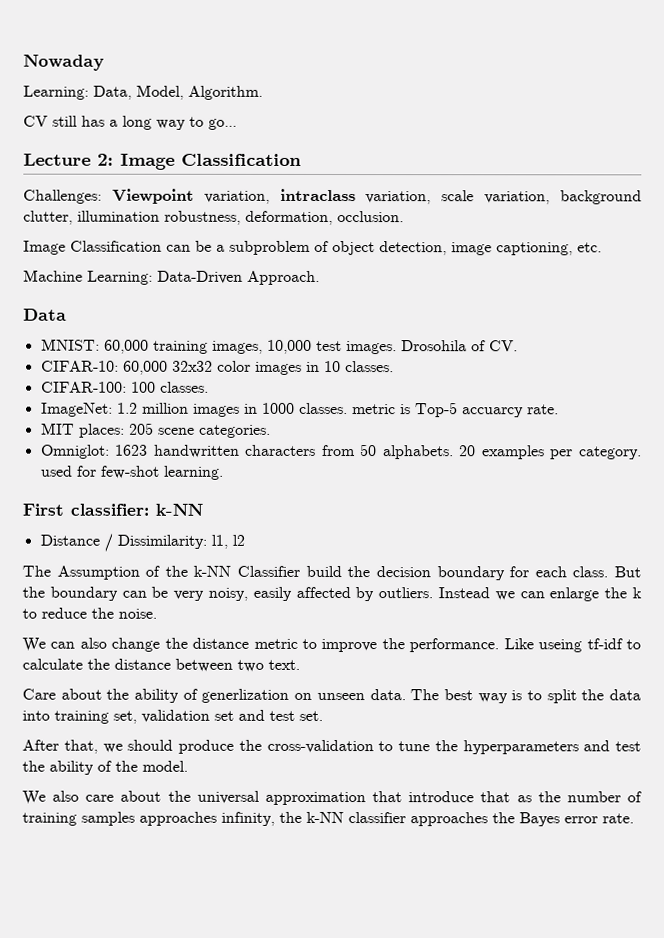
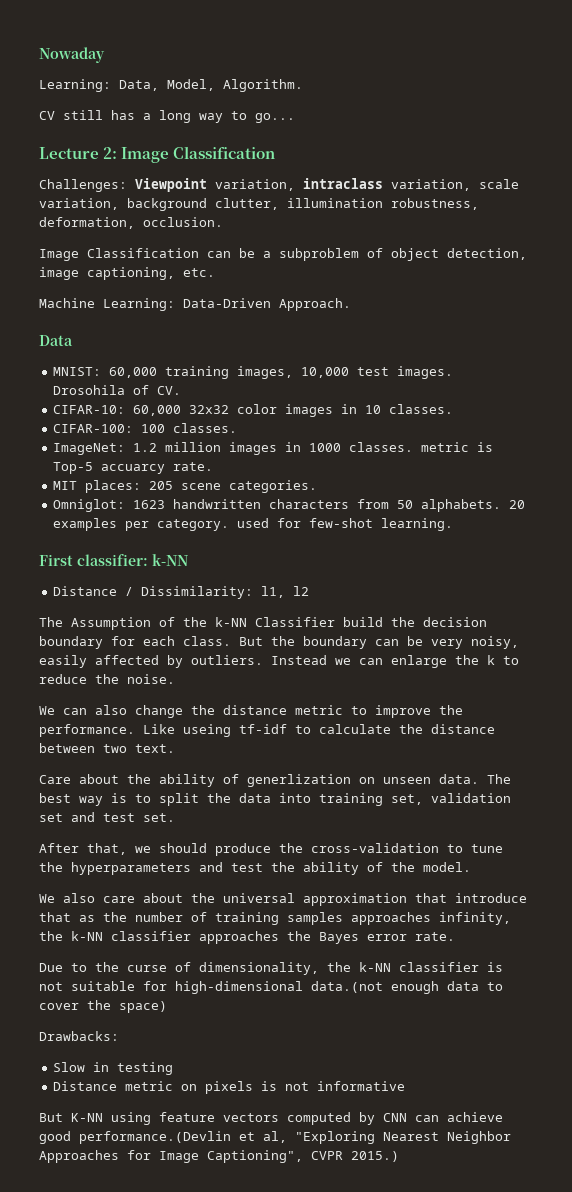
(634, 818) none -> [39,962,503,975] [39,981,503,994] [39,1000,167,1013] [39,1031,119,1041] [53,1062,174,1075] [53,1081,406,1094] [39,1112,503,1125] [39,1131,511,1144] [39,1150,399,1163] // Due to the curse of dimensionality, the k-NN classifier is not suitable for high-dimensional data.(not enough data to cover the space) // Drawbacks: // Slow in testing // Distance metric on pixels is not informative // But K-NN using feature vectors computed by CNN can achieve good performance.(Devlin et al, "Exploring Nearest Neighbor Approaches for Image Captioning", CVPR 2015.)

